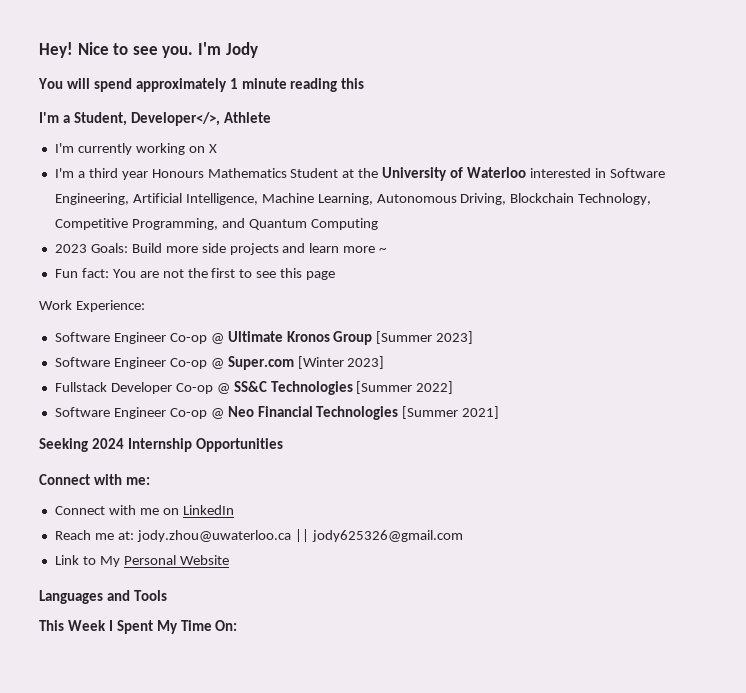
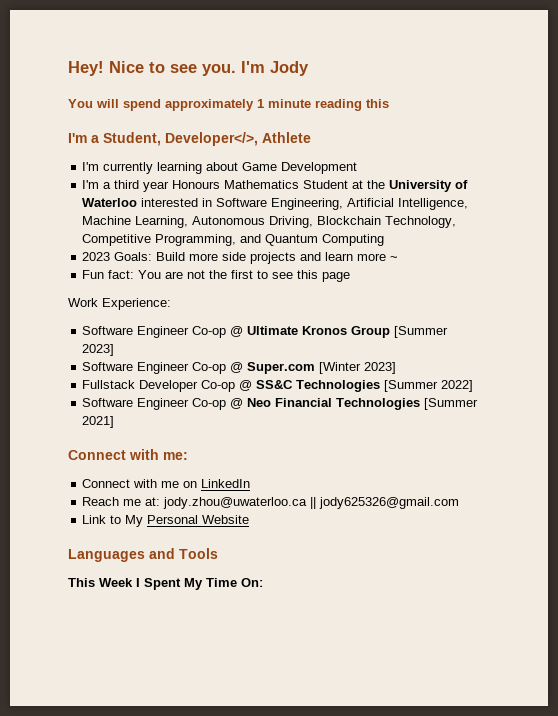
[135,143,217,155] working on X -> [157,162,358,174] learning about Game Development
[39,438,283,452] // Seeking 2024 Internship Opportunities -> (115, 422) none

